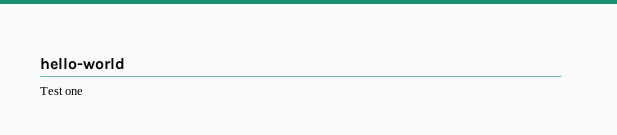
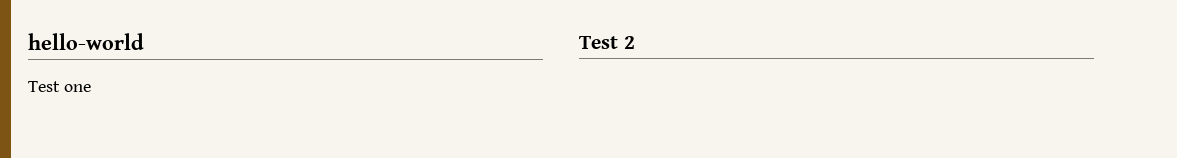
(84, 92) none -> [579,36,635,49] // Test 2

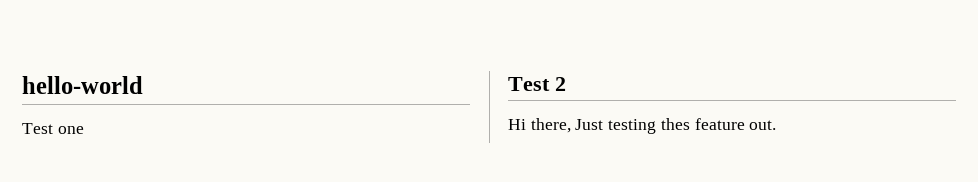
(635, 42) none -> [508,118,777,134] // Hi there, Just testing thes feature out.

